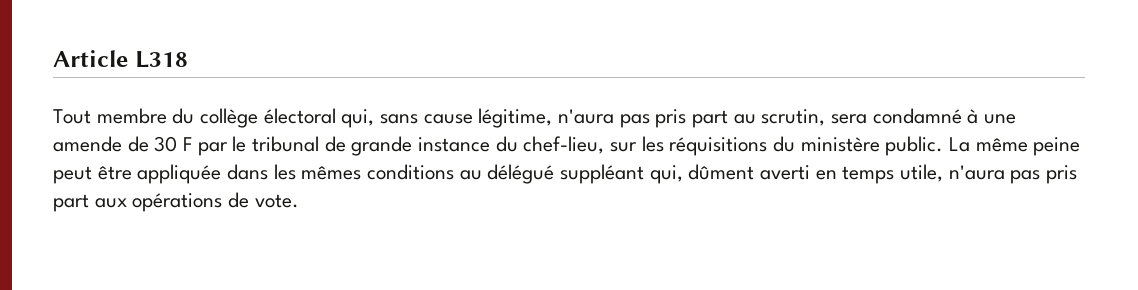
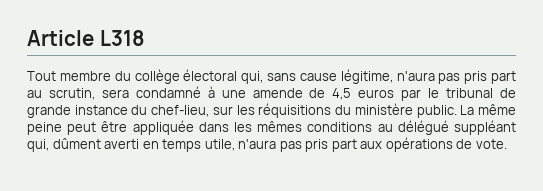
[154,136,193,152] 30 F -> [332,88,395,100] 4,5 euros

